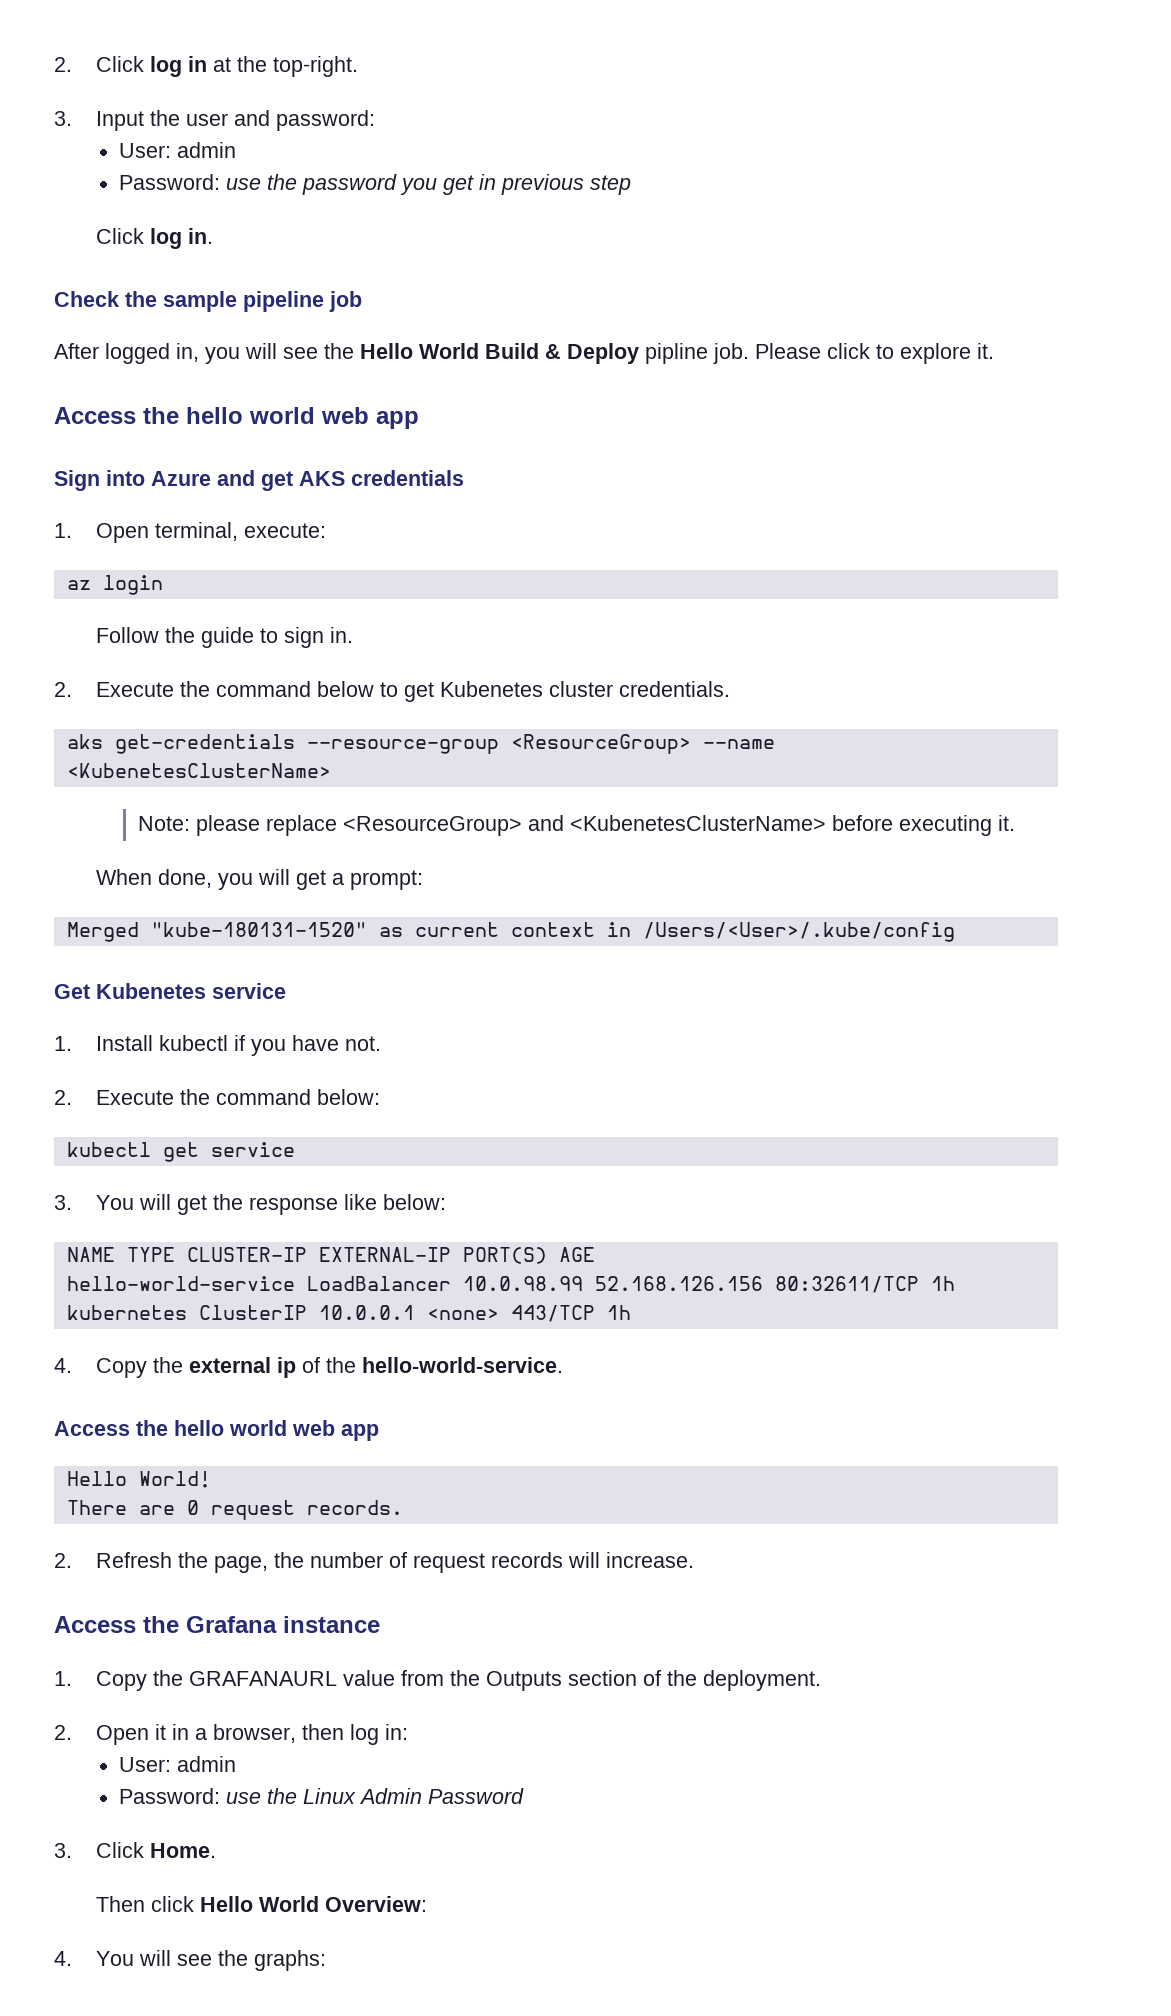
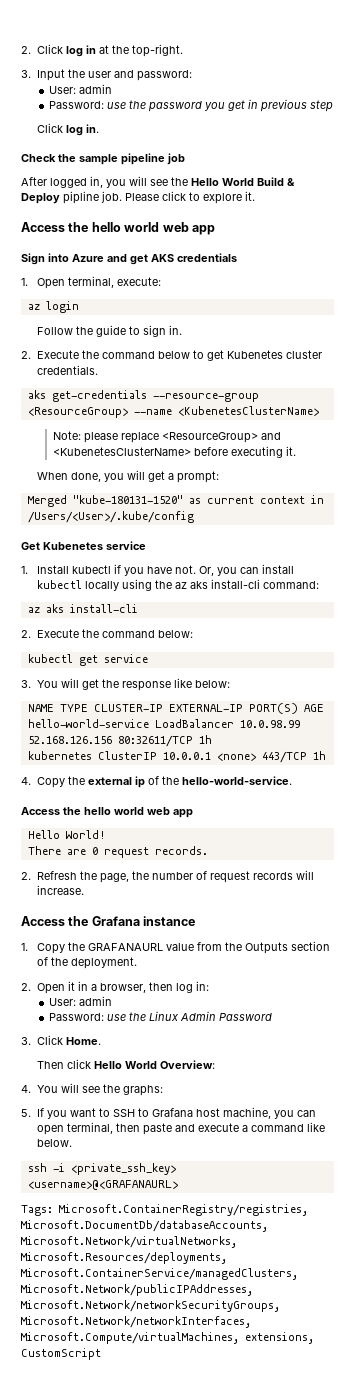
(381, 1043) none -> [198,564,294,576] [36,579,319,591] [27,604,138,613] Or, you can install kubectl locally using the az aks install-cli command: // az aks install-cli
(326, 1960) none -> [21,1107,316,1119] [36,1122,325,1135] [36,1139,72,1147] [27,1163,176,1175] [27,1180,178,1190] [21,1204,308,1216] [21,1220,268,1232] [21,1236,237,1248] [21,1252,227,1264] [21,1268,298,1280] [21,1284,253,1296] [21,1300,280,1312] [21,1316,251,1328] [21,1332,314,1344] [21,1348,101,1360] // 5. If you want to SSH to Grafana host machine, you can open terminal, then paste and execute a command like below. // ssh -i <private_ssh_key> <username>@<GRAFANAURL> // Tags: Microsoft.ContainerRegistry/registries, Microsoft.DocumentDb/databaseAccounts, Microsoft.Network/virtualNetworks, Microsoft.Resources/deployments, Microsoft.ContainerService/managedClusters, Microsoft.Network/publicIPAddresses, Microsoft.Network/networkSecurityGroups, Microsoft.Network/networkInterfaces, Microsoft.Compute/virtualMachines, extensions, CustomScript

